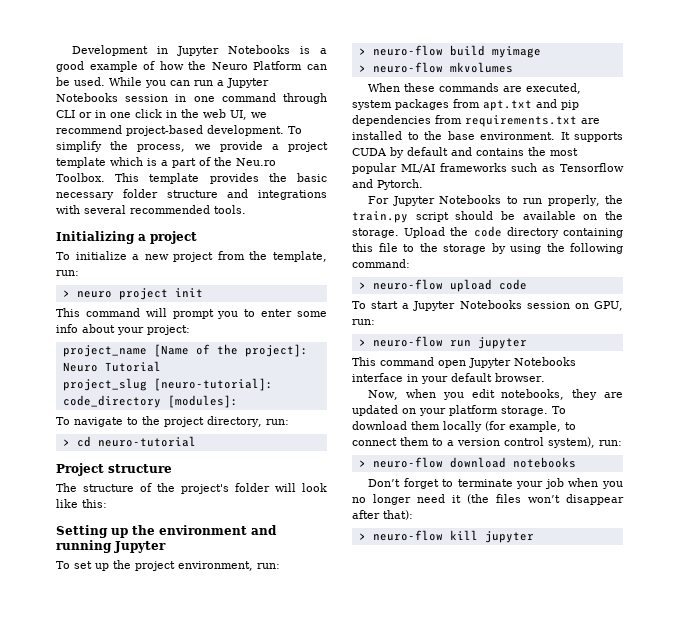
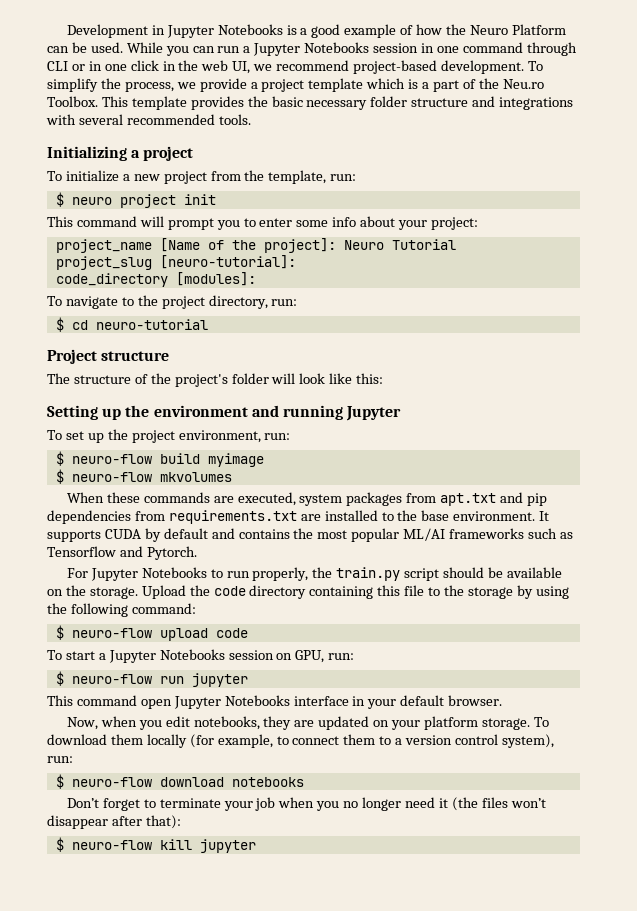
[62,290,70,297] > -> [55,192,64,207] $
[62,439,70,446] > -> [55,317,64,332] $
[358,48,366,55] > -> [55,451,64,466] $
[358,65,366,72] > -> [55,469,64,484] $
[358,282,366,289] > -> [55,625,64,640] $
[358,339,366,346] > -> [55,671,64,686] $
[358,460,366,467] > -> [55,774,64,789] $
[358,533,366,540] > -> [55,837,64,852] $

